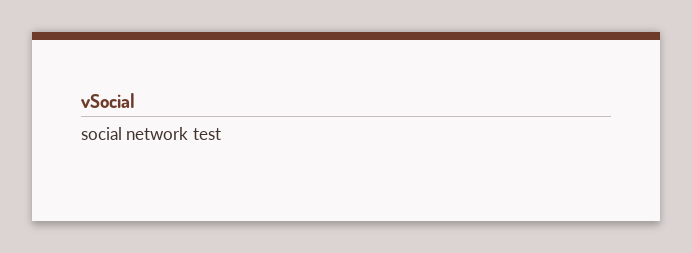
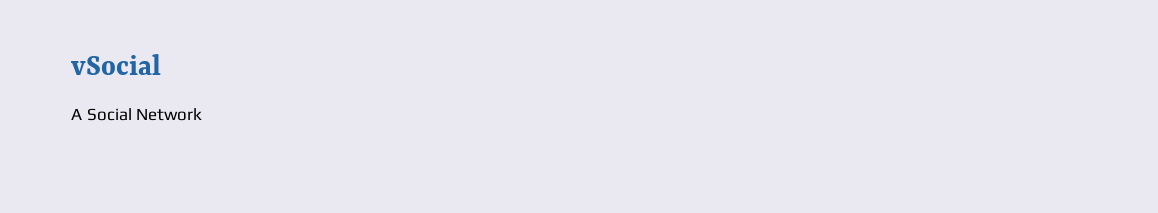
[81,127,221,140] social network test -> [71,108,203,121] A Social Network

